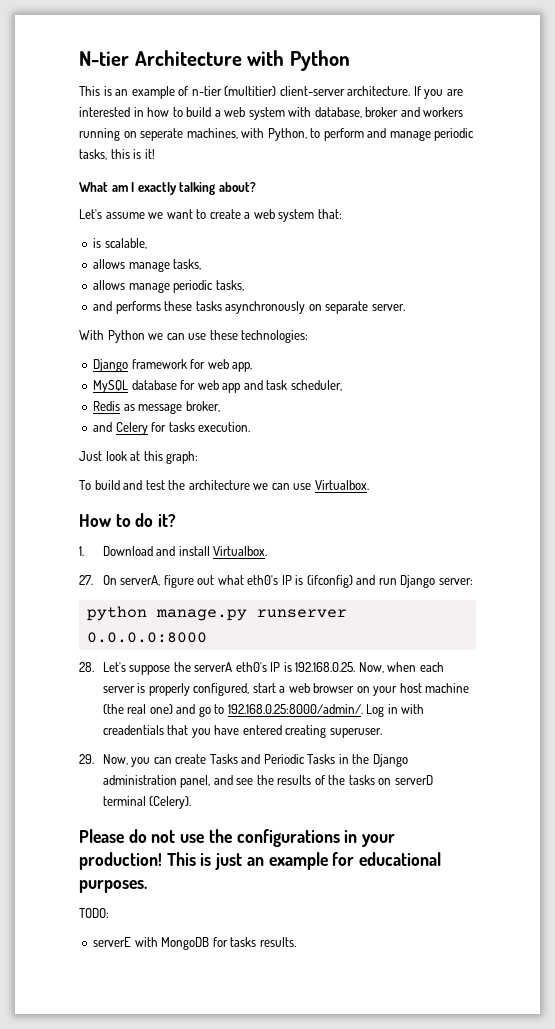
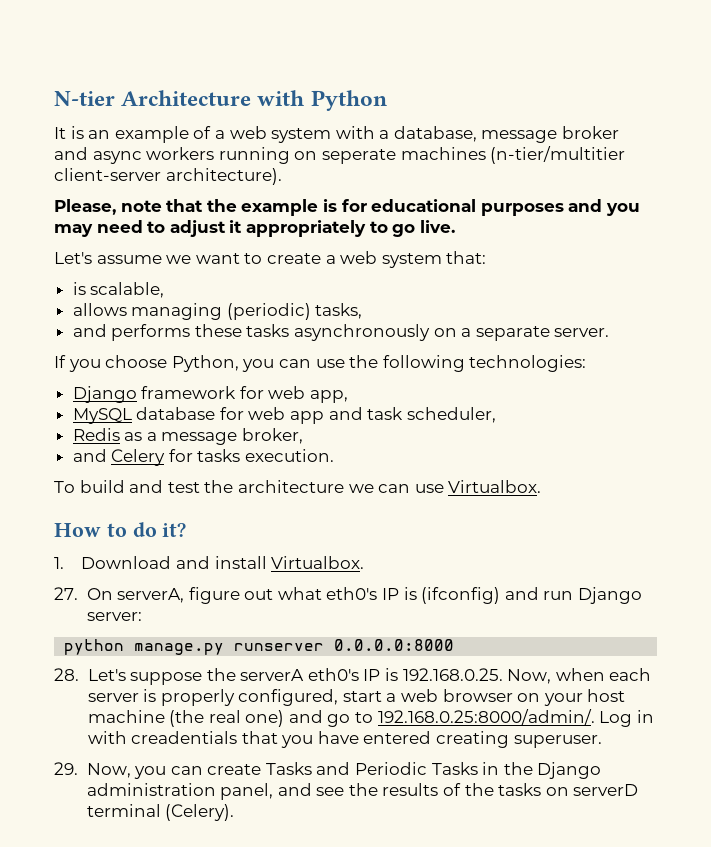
[79,86,100,96] This -> [54,127,66,139] It
[191,86,463,99] [79,107,212,117] n-tier (multitier) client-server architecture. If you are interested in how to build -> (212, 132) none
[314,107,362,118] database, -> [379,126,558,143] a database, message
(420, 112) none -> [92,151,142,164] async
[186,128,475,141] [79,149,155,160] [79,182,256,195] machines, with Python, to perform and manage periodic tasks, this is it! // What am I exactly talking about? -> [400,146,626,164] [54,168,282,185] [54,199,640,216] [54,220,455,237] machines (n-tier/multitier client-server architecture). // Please, note that the example is for educational purposes and you may need to adjust it appropriately to go live.
[128,259,202,272] [93,280,214,293] manage tasks, // allows manage periodic -> [131,303,311,320] managing (periodic)
(322, 307) none -> [461,328,472,337] a
[79,330,238,343] With Python we can use these -> [54,355,465,372] If you choose Python, you can use the following
(135, 407) none -> [146,432,157,441] a
[79,451,199,464] // Just look at this graph: -> (335, 455) none
[79,829,396,847] [79,852,442,870] [79,880,147,893] [79,908,109,918] [93,937,296,950] // Please do not use the configurations in your production! This is just an example for educational purposes. // TODO: // serverE with MongoDB for tasks results. -> (235, 812) none

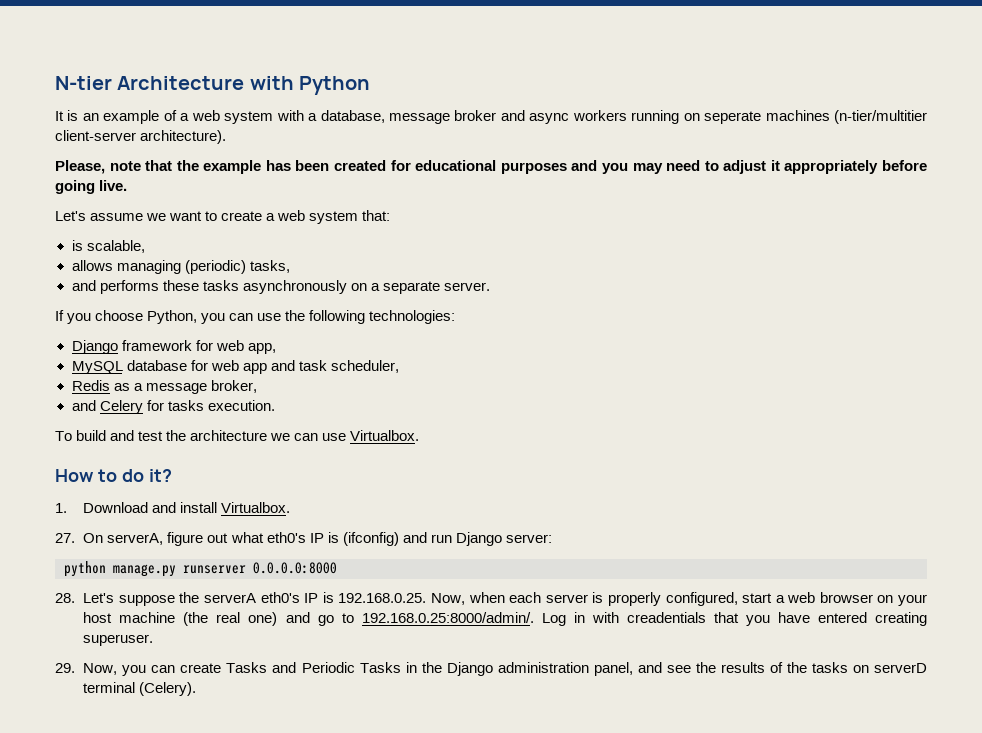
[322,199,337,212] is -> [265,160,387,171] has been created
[369,221,416,237] to go -> [881,160,927,171] [55,180,95,194] before going

